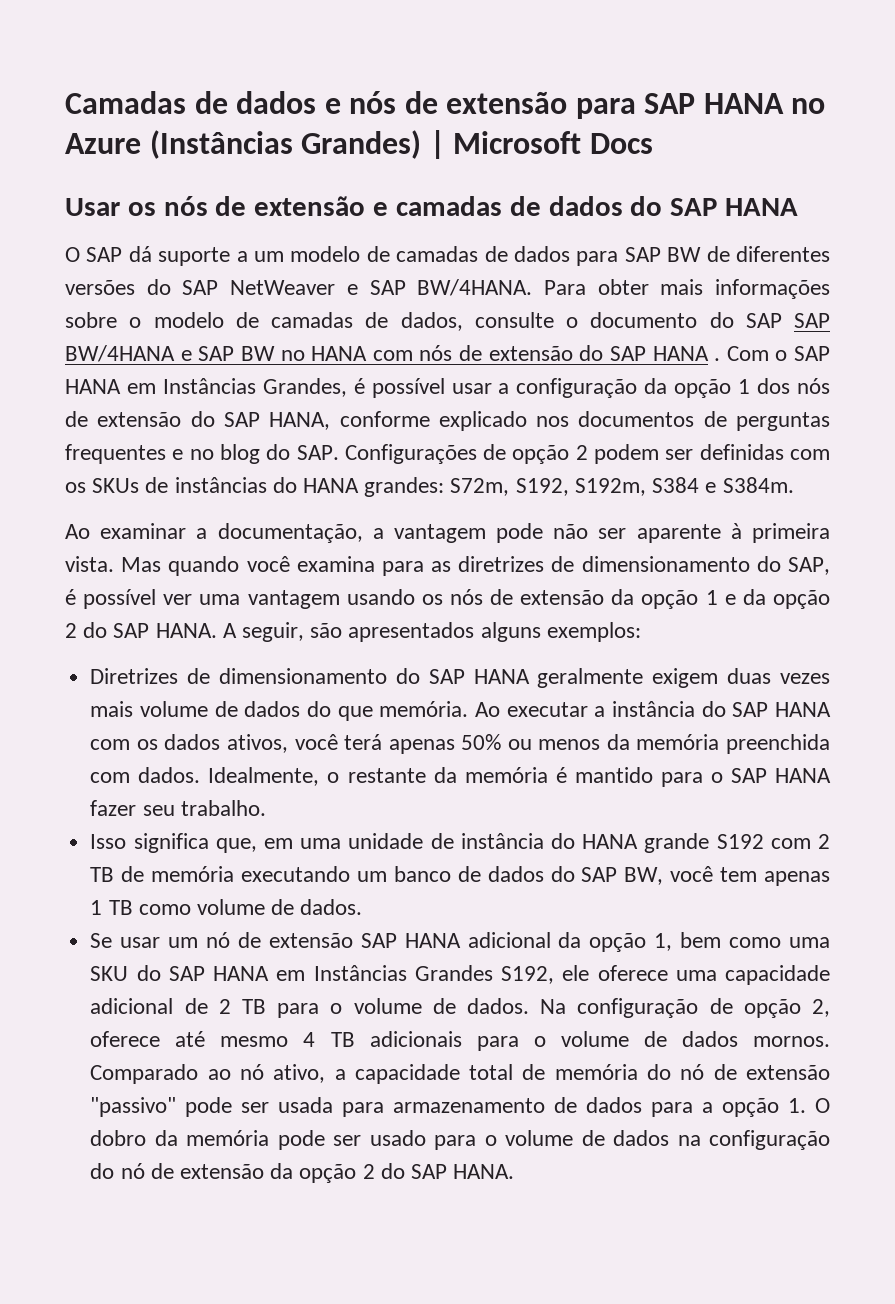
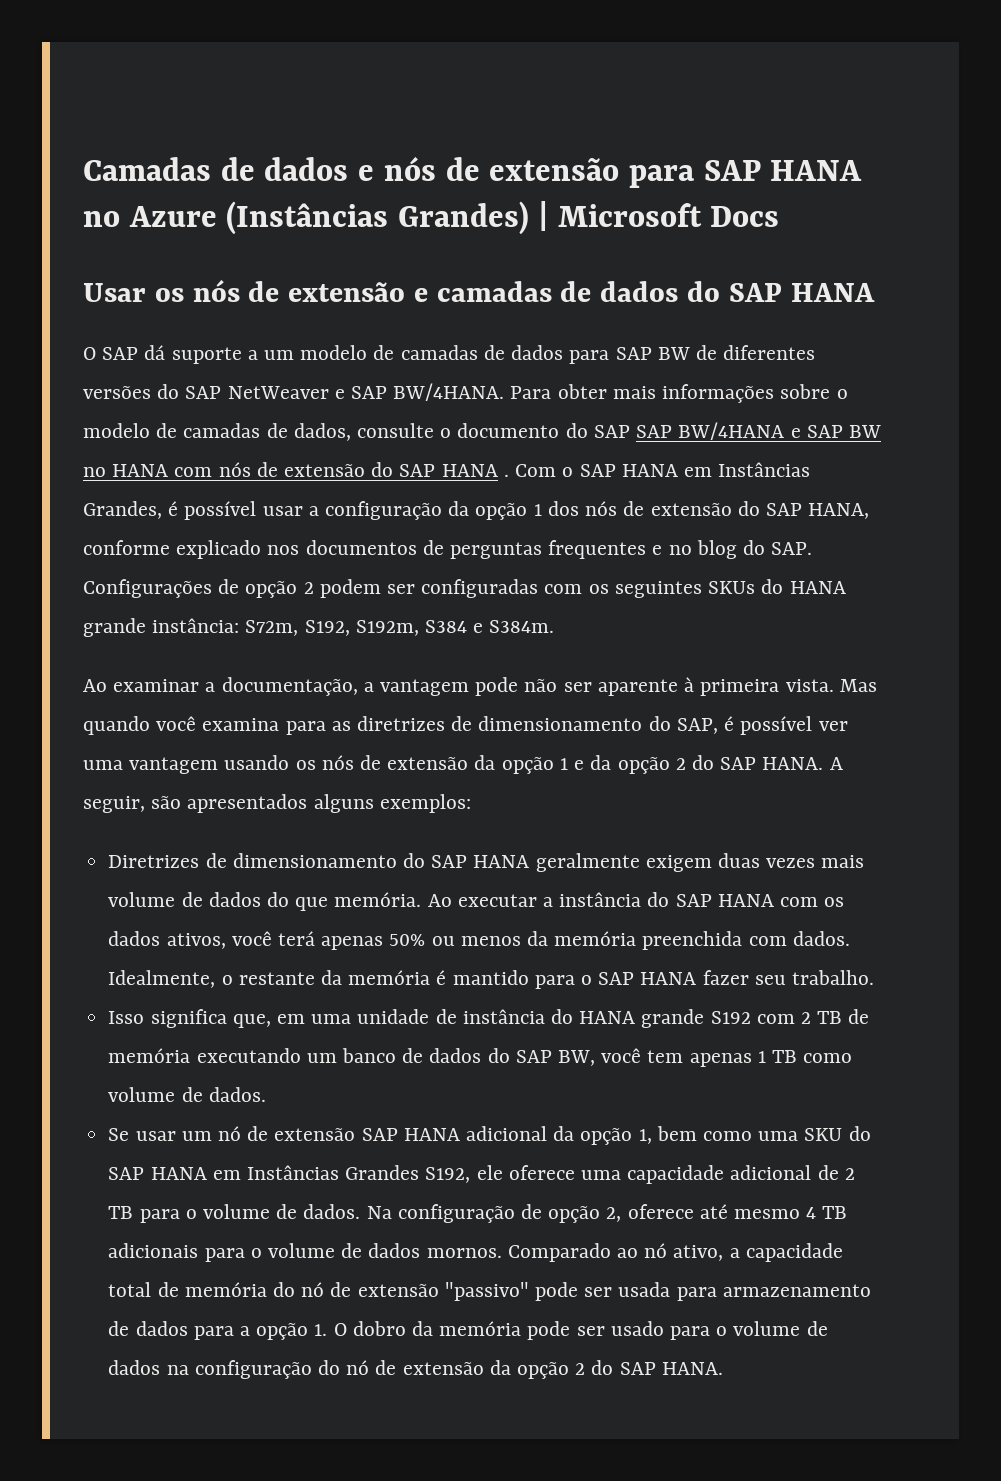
[699,444,830,460] [65,477,445,497] definidas com os SKUs de instâncias do HANA grandes: -> [421,579,846,598] [83,618,240,637] configuradas com os seguintes SKUs do HANA grande instância:

